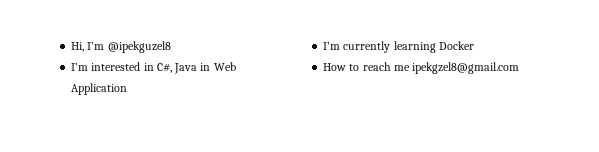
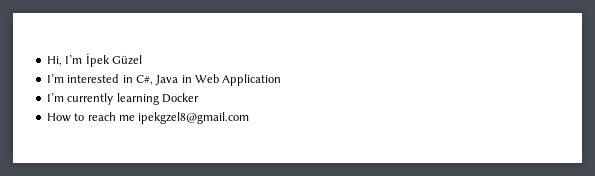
[107,41,171,53] @ipekguzel8 -> [85,53,142,67] İpek Güzel

